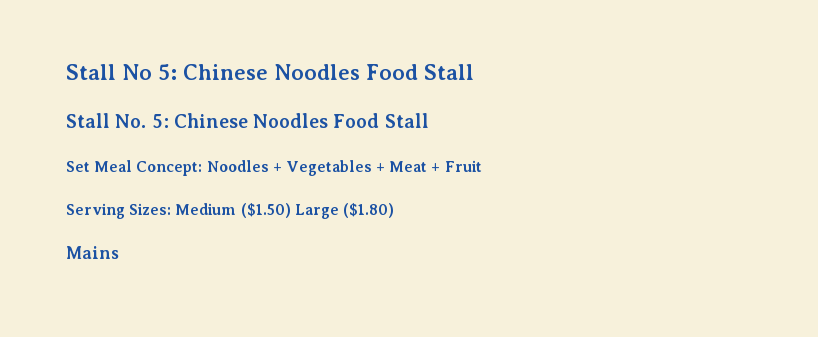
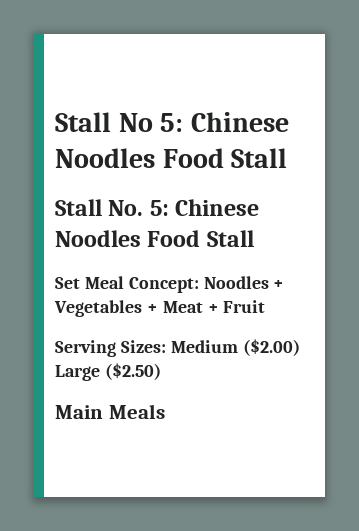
[240,203,394,219] [66,246,119,259] ($1.50) Large ($1.80) // Mains -> [242,339,300,356] [55,363,161,381] [55,404,165,419] ($2.00) Large ($2.50) // Main Meals

